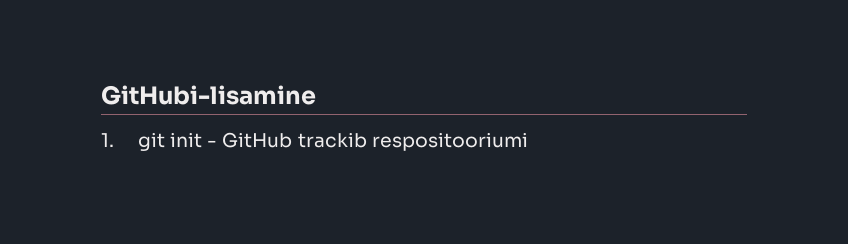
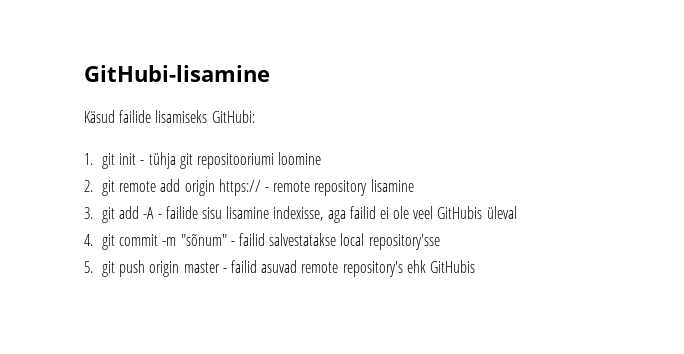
(316, 95) none -> [84,110,255,123] // Käsud failide lisamiseks GitHubi:
[222,132,528,151] GitHub trackib respositooriumi -> [148,152,322,169] [84,179,414,196] [84,206,517,223] [84,233,440,250] [84,260,475,277] tühja git repositooriumi loomine // 2. git remote add origin https:// - remote repository lisamine // 3. git add -A - failide sisu lisamine indexisse, aga failid ei ole veel GitHubis üleval // 4. git commit -m "sõnum" - failid salvestatakse local repository'sse // 5. git push origin master - failid asuvad remote repository's ehk GitHubis

